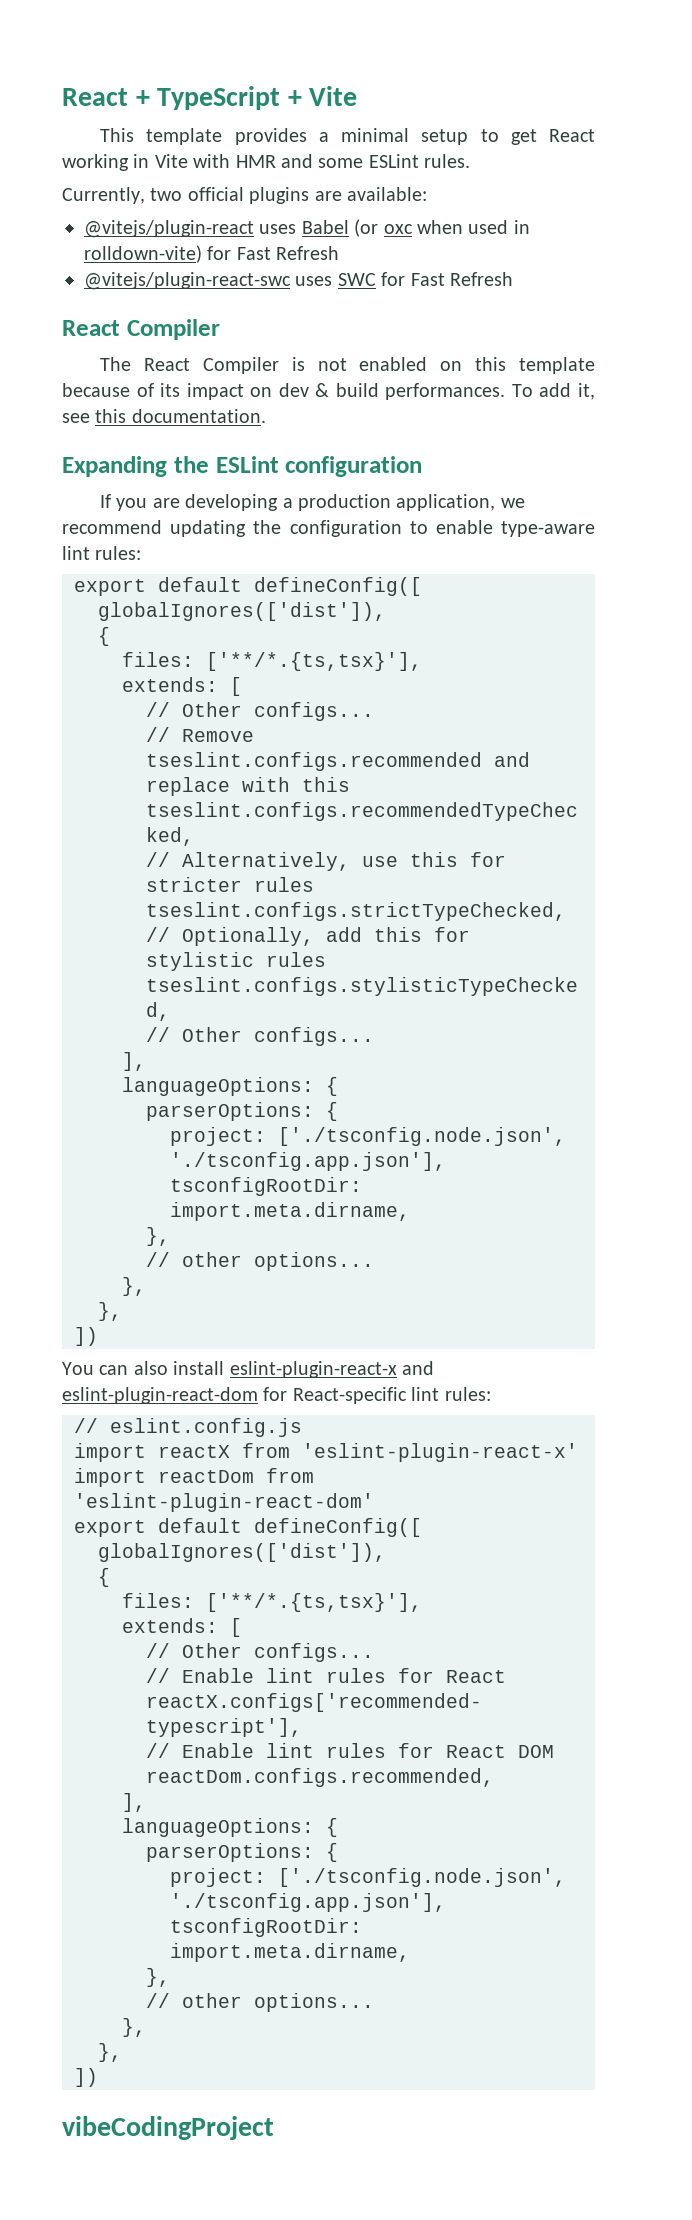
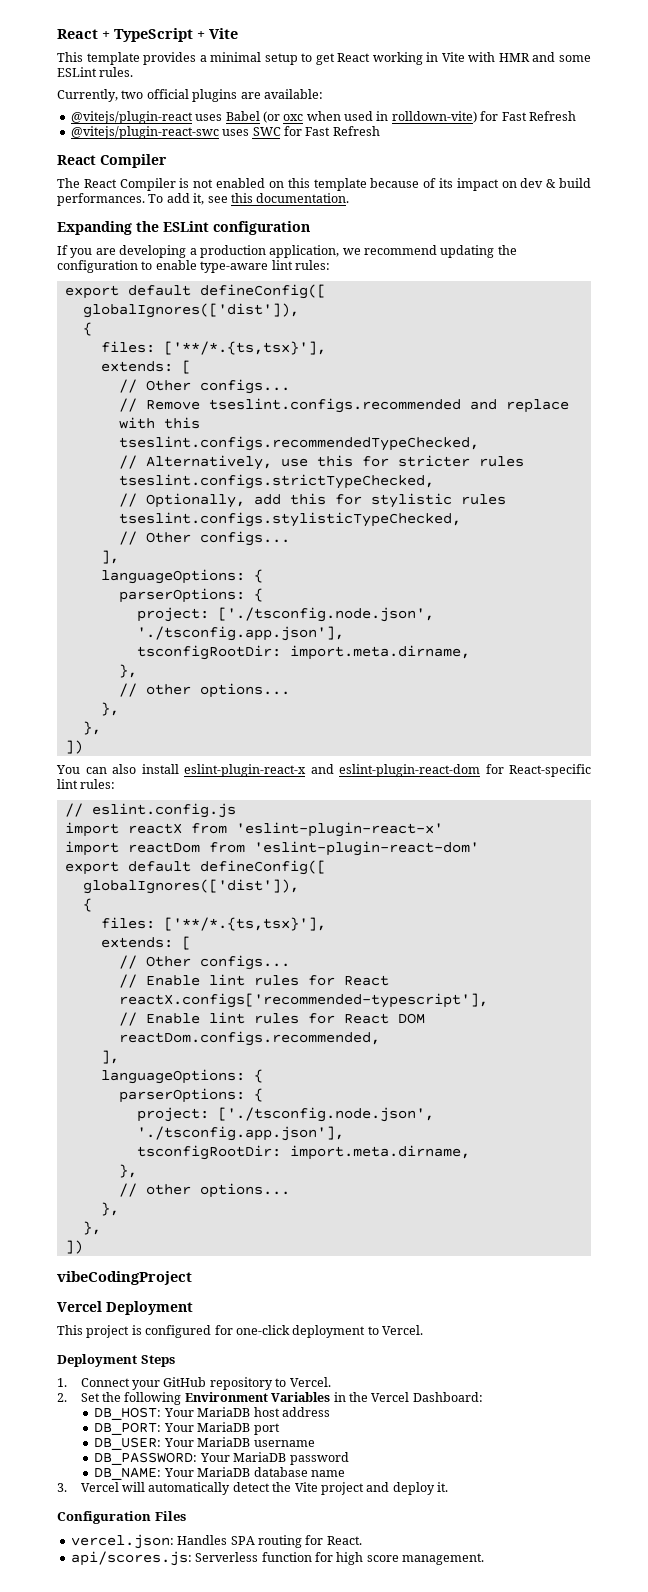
(274, 2128) none -> [57,1301,193,1315] [57,1325,423,1338] [57,1354,175,1367] [57,1377,331,1390] [57,1392,483,1405] [94,1407,330,1420] [94,1422,280,1435] [94,1437,315,1450] [94,1452,349,1465] [94,1467,345,1480] [57,1482,449,1495] [57,1511,186,1524] [70,1534,362,1549] [70,1551,484,1566] // Vercel Deployment // This project is configured for one-click deployment to Vercel. // Deployment Steps // 1. Connect your GitHub repository to Vercel. // 2. Set the following Environment Variables in the Vercel Dashboard: // DB_HOST: Your MariaDB host address // DB_PORT: Your MariaDB port // DB_USER: Your MariaDB username // DB_PASSWORD: Your MariaDB password // DB_NAME: Your MariaDB database name // 3. Vercel will automatically detect the Vite project and deploy it. // Configuration Files // vercel.json: Handles SPA routing for React. // api/scores.js: Serverless function for high score management.

